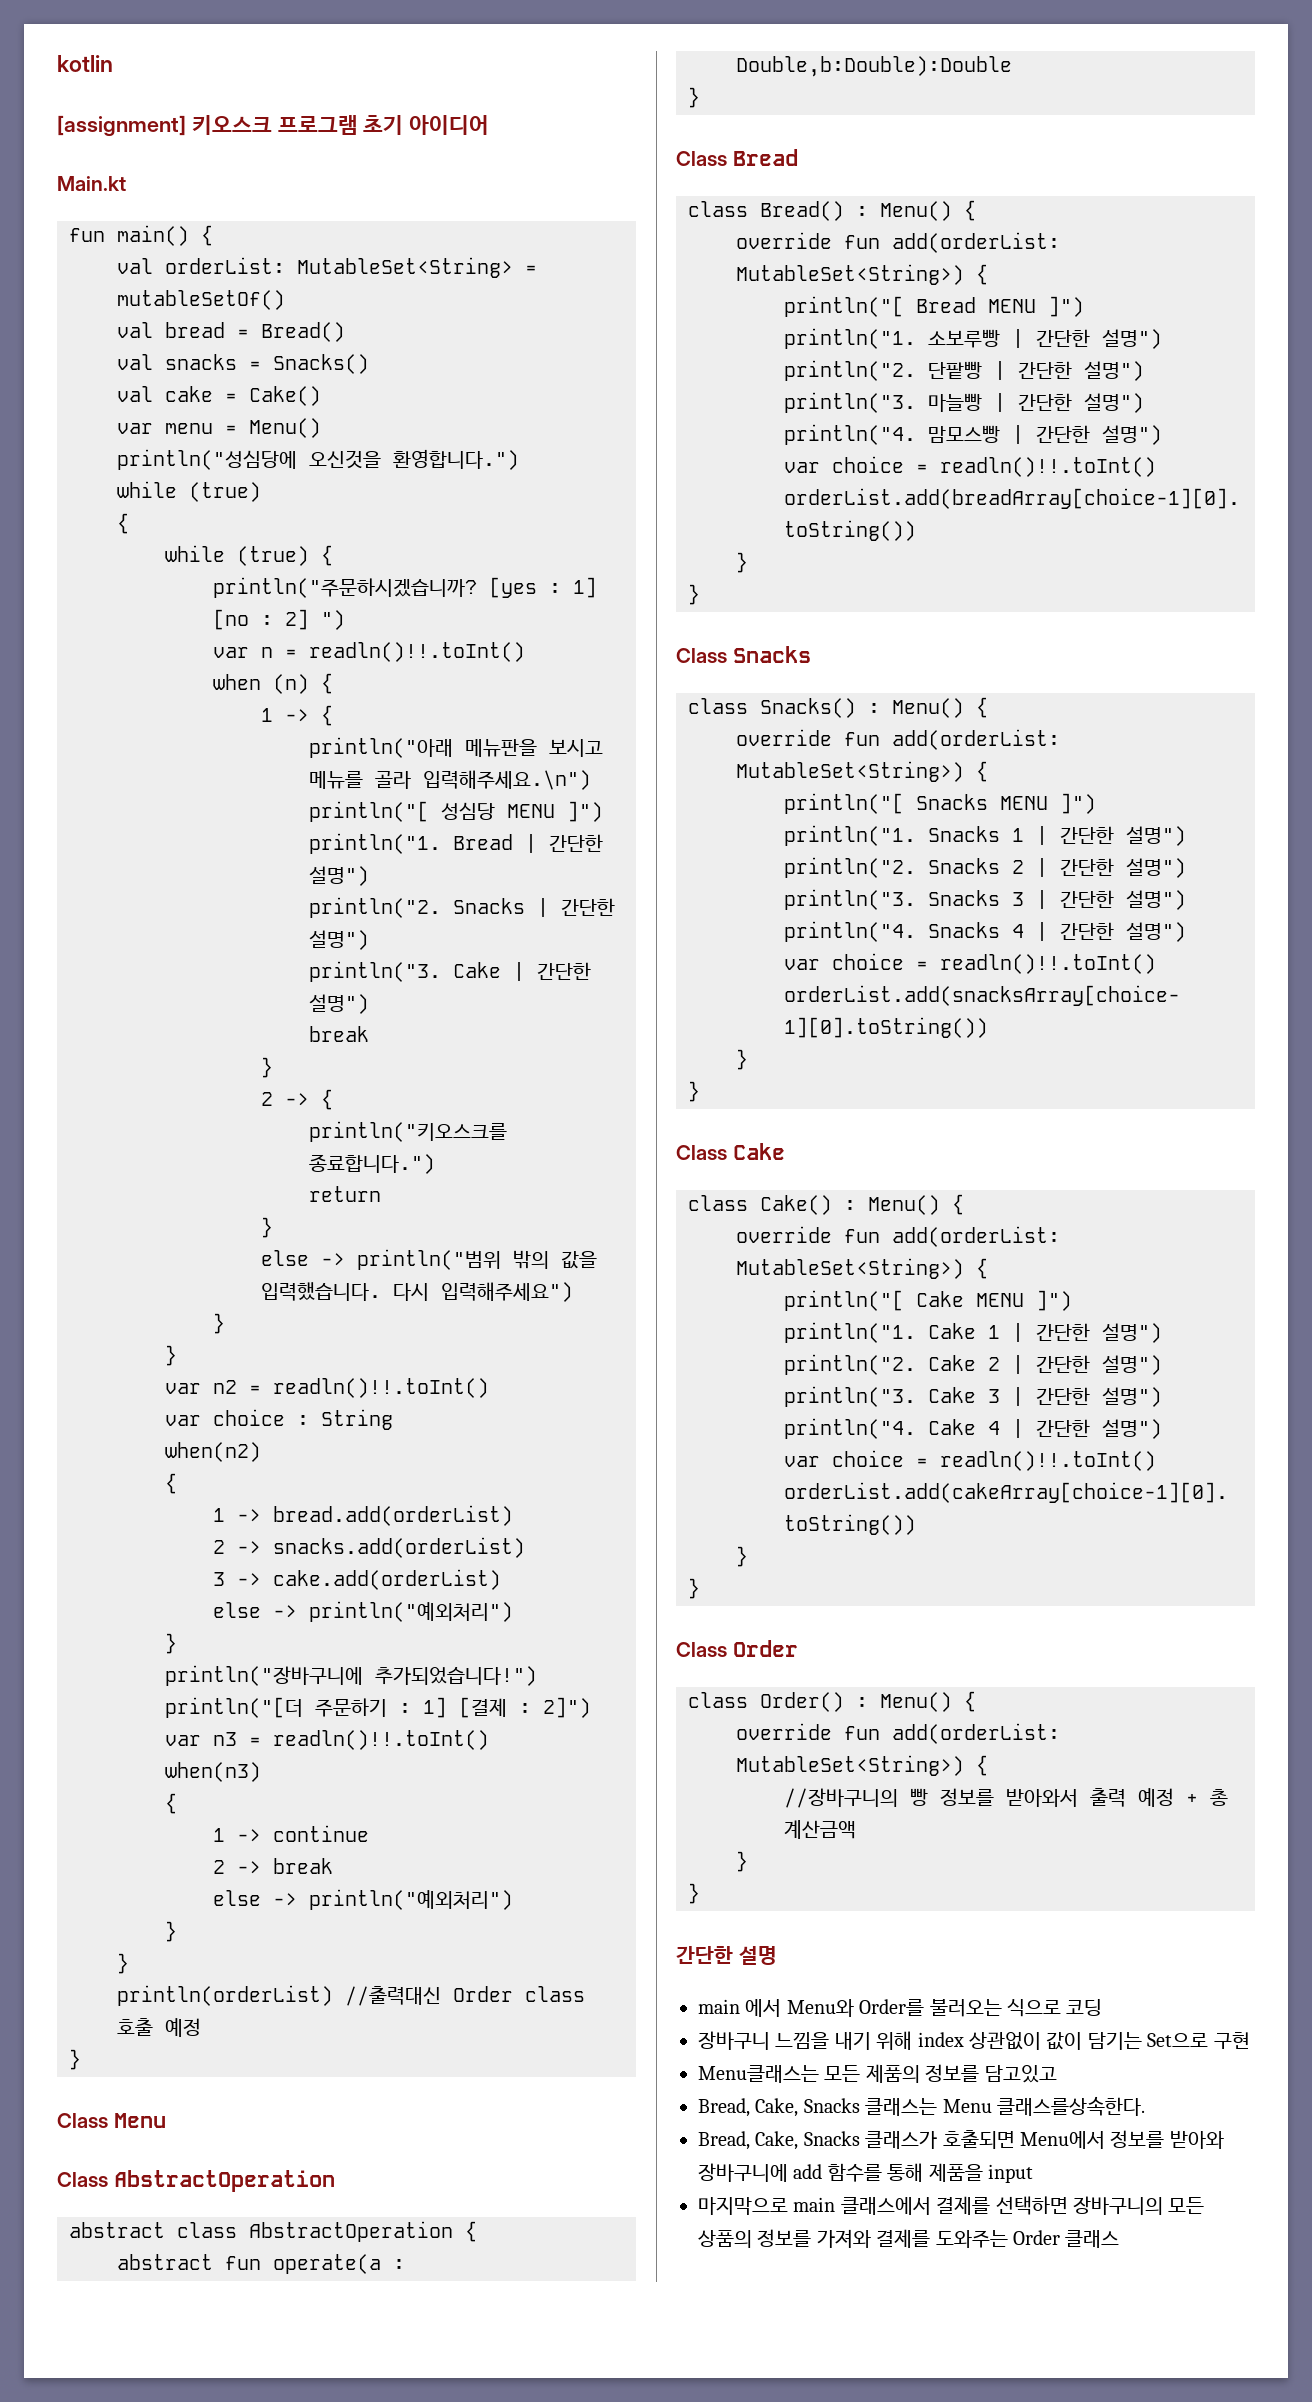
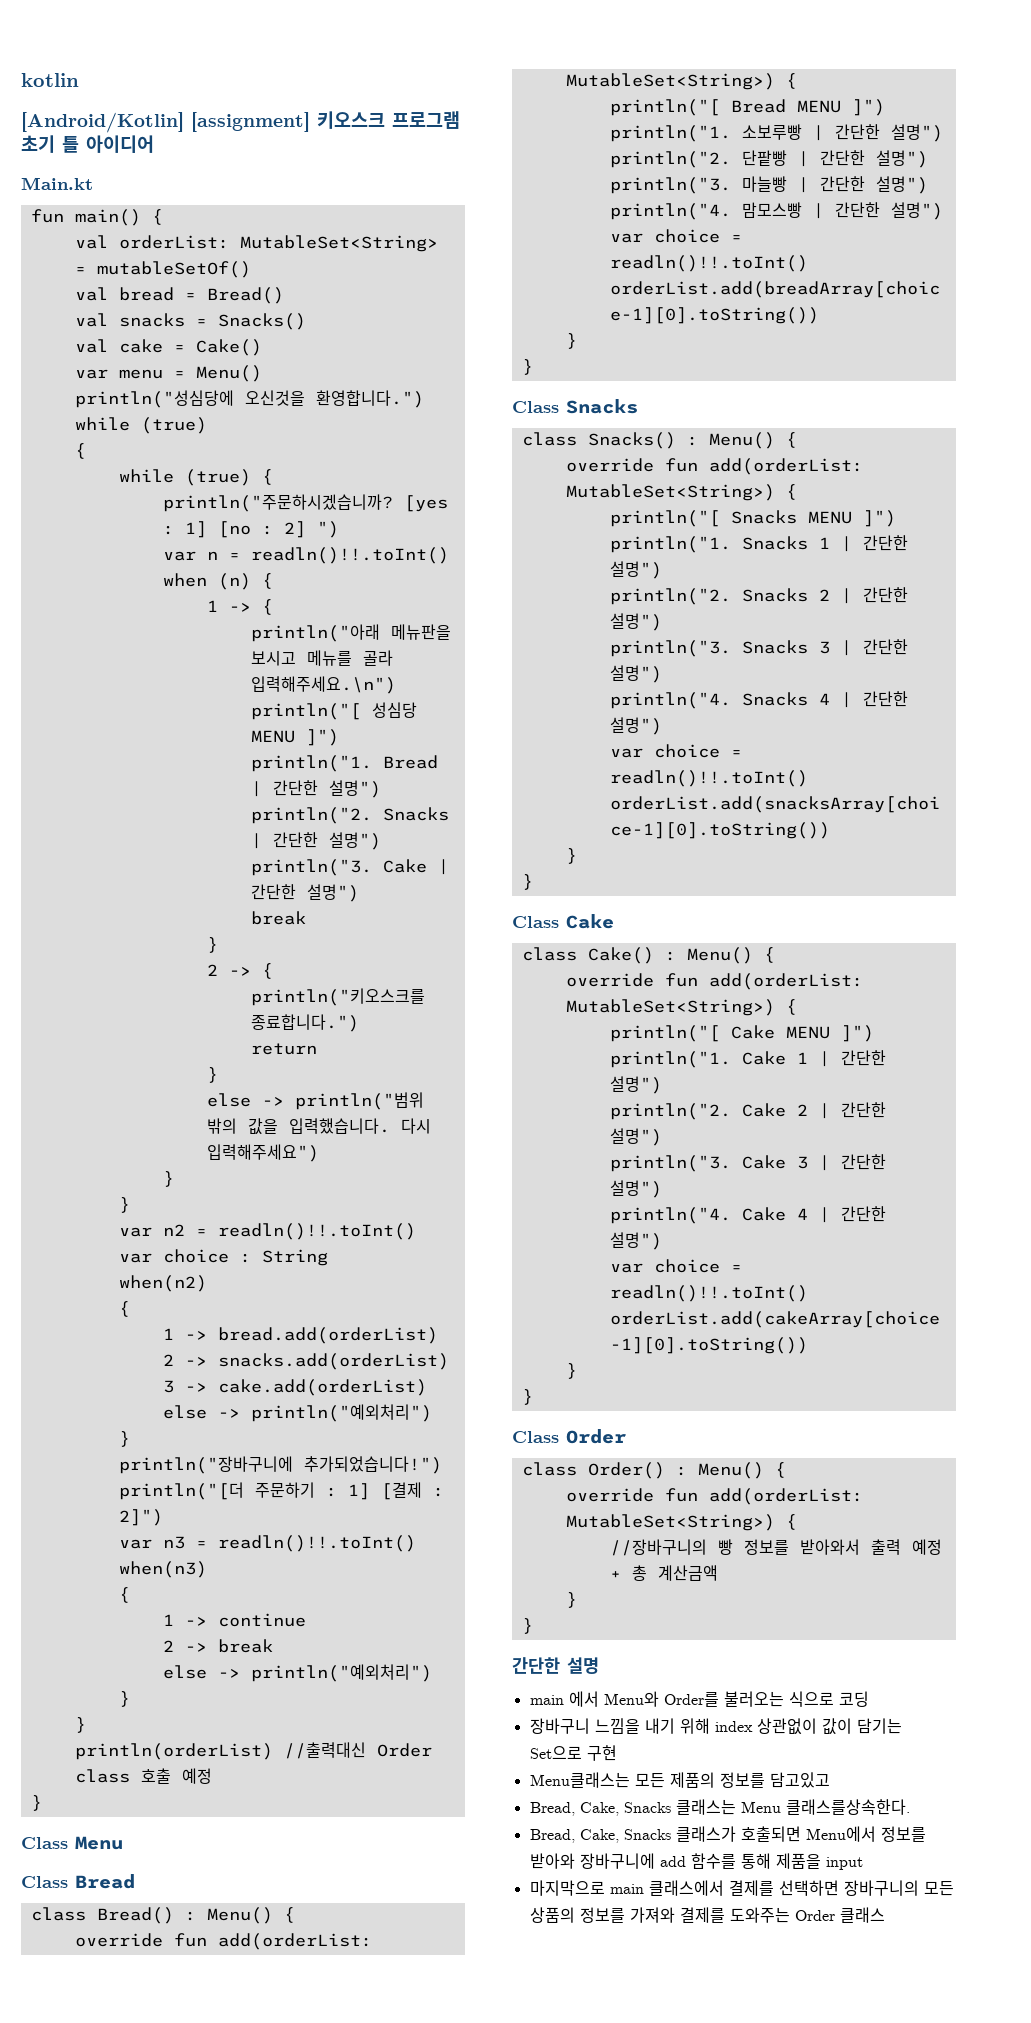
(113, 63) none -> [21,112,184,133] [Android/Kotlin]
(404, 125) none -> [62,136,79,153] 틀
[57,2170,335,2192] [69,2221,477,2242] [117,2254,405,2274] [736,56,1012,77] [688,87,700,108] // Class AbstractOperation // abstract class AbstractOperation { // abstract fun operate(a : Double,b:Double):Double // } -> (123, 1843) none

